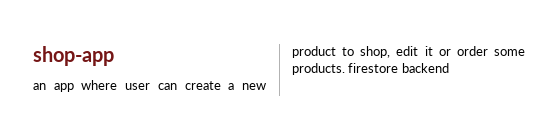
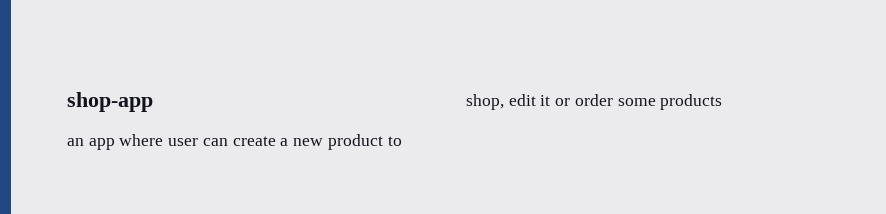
[292,63,449,75] products. firestore backend -> [660,94,723,110] products

